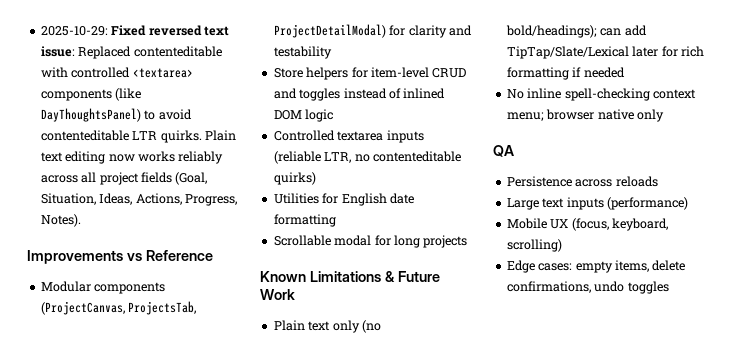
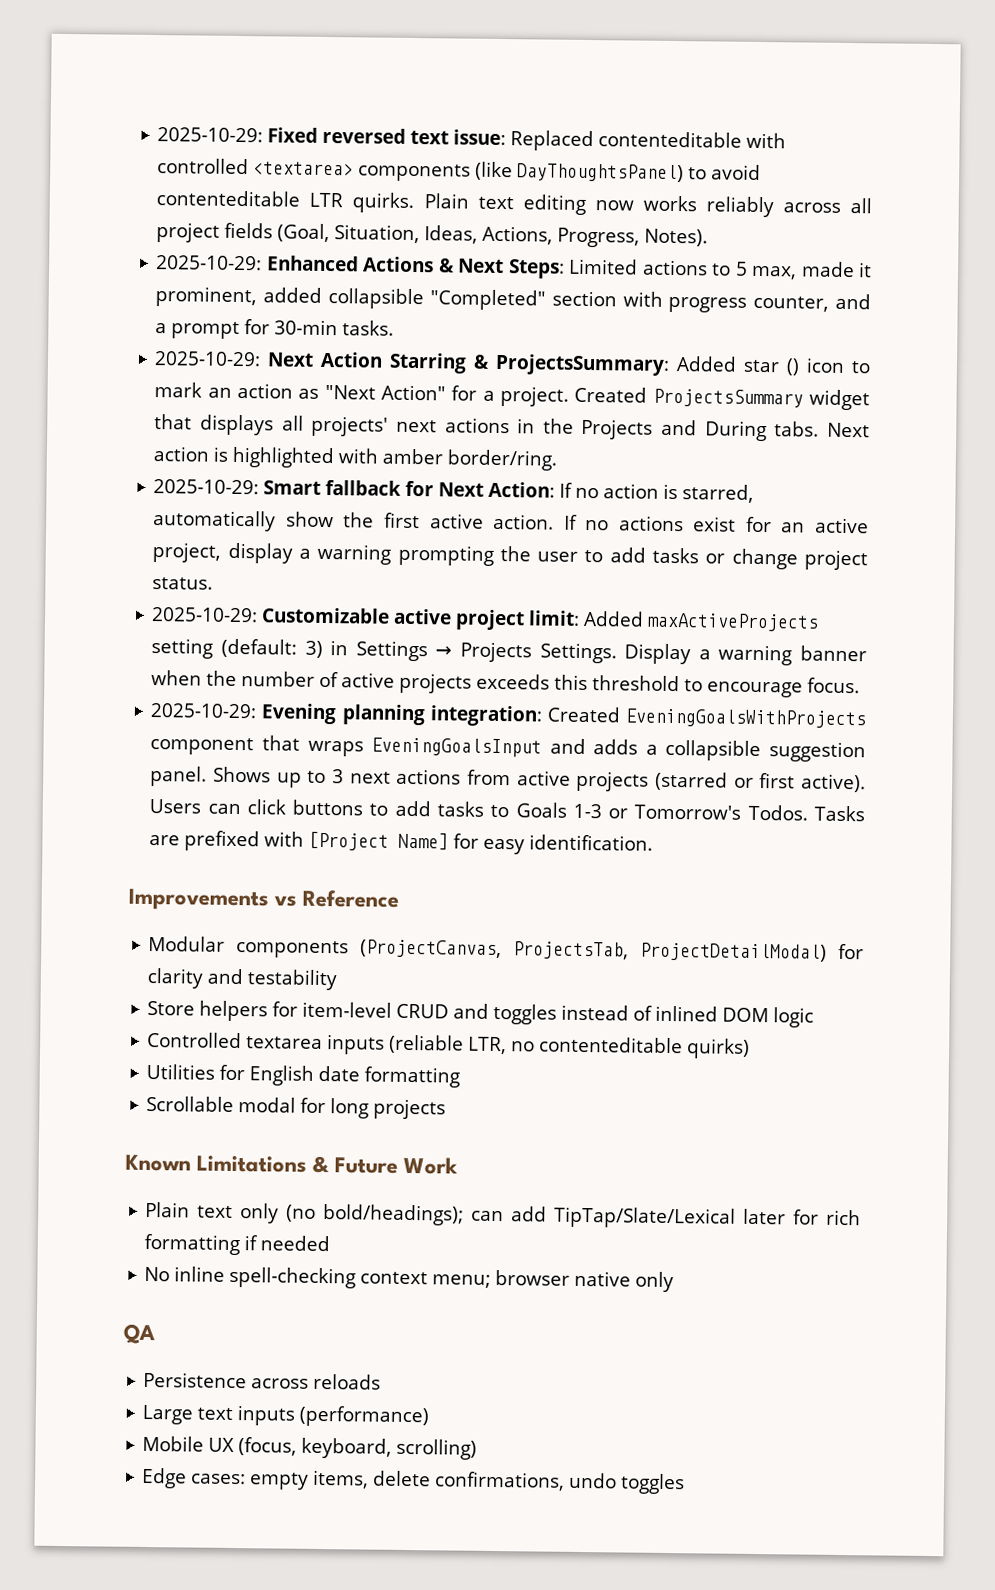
(81, 220) none -> [156,255,872,280] [155,286,871,313] [155,319,395,340] [154,351,872,376] [154,382,870,411] [154,414,871,442] [153,446,558,471] [153,479,755,503] [153,510,870,534] [152,542,868,571] [152,577,214,590] [151,607,820,632] [151,638,868,666] [151,670,861,698] [150,703,866,729] [150,735,866,763] [150,765,866,793] [149,798,866,822] [149,830,654,855] // 2025-10-29: Enhanced Actions & Next Steps: Limited actions to 5 max, made it prominent, added collapsible "Completed" section with progress counter, and a prompt for 30-min tasks. // 2025-10-29: Next Action Starring & ProjectsSummary: Added star () icon to mark an action as "Next Action" for a project. Created ProjectsSummary widget that displays all projects' next actions in the Projects and During tabs. Next action is highlighted with amber border/ring. // 2025-10-29: Smart fallback for Next Action: If no action is starred, automatically show the first active action. If no actions exist for an active project, display a warning prompting the user to add tasks or change project status. // 2025-10-29: Customizable active project limit: Added maxActiveProjects setting (default: 3) in Settings → Projects Settings. Display a warning banner when the number of active projects exceeds this threshold to encourage focus. // 2025-10-29: Evening planning integration: Created EveningGoalsWithProjects component that wraps EveningGoalsInput and adds a collapsible suggestion panel. Shows up to 3 next actions from active projects (starred or first active). Users can click buttons to add tasks to Goals 1-3 or Tomorrow's Todos. Tasks are prefixed with [Project Name] for easy identification.

